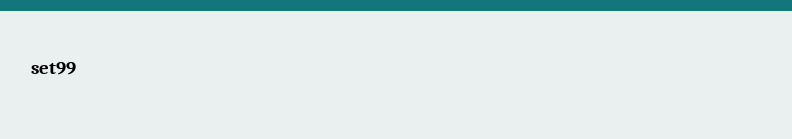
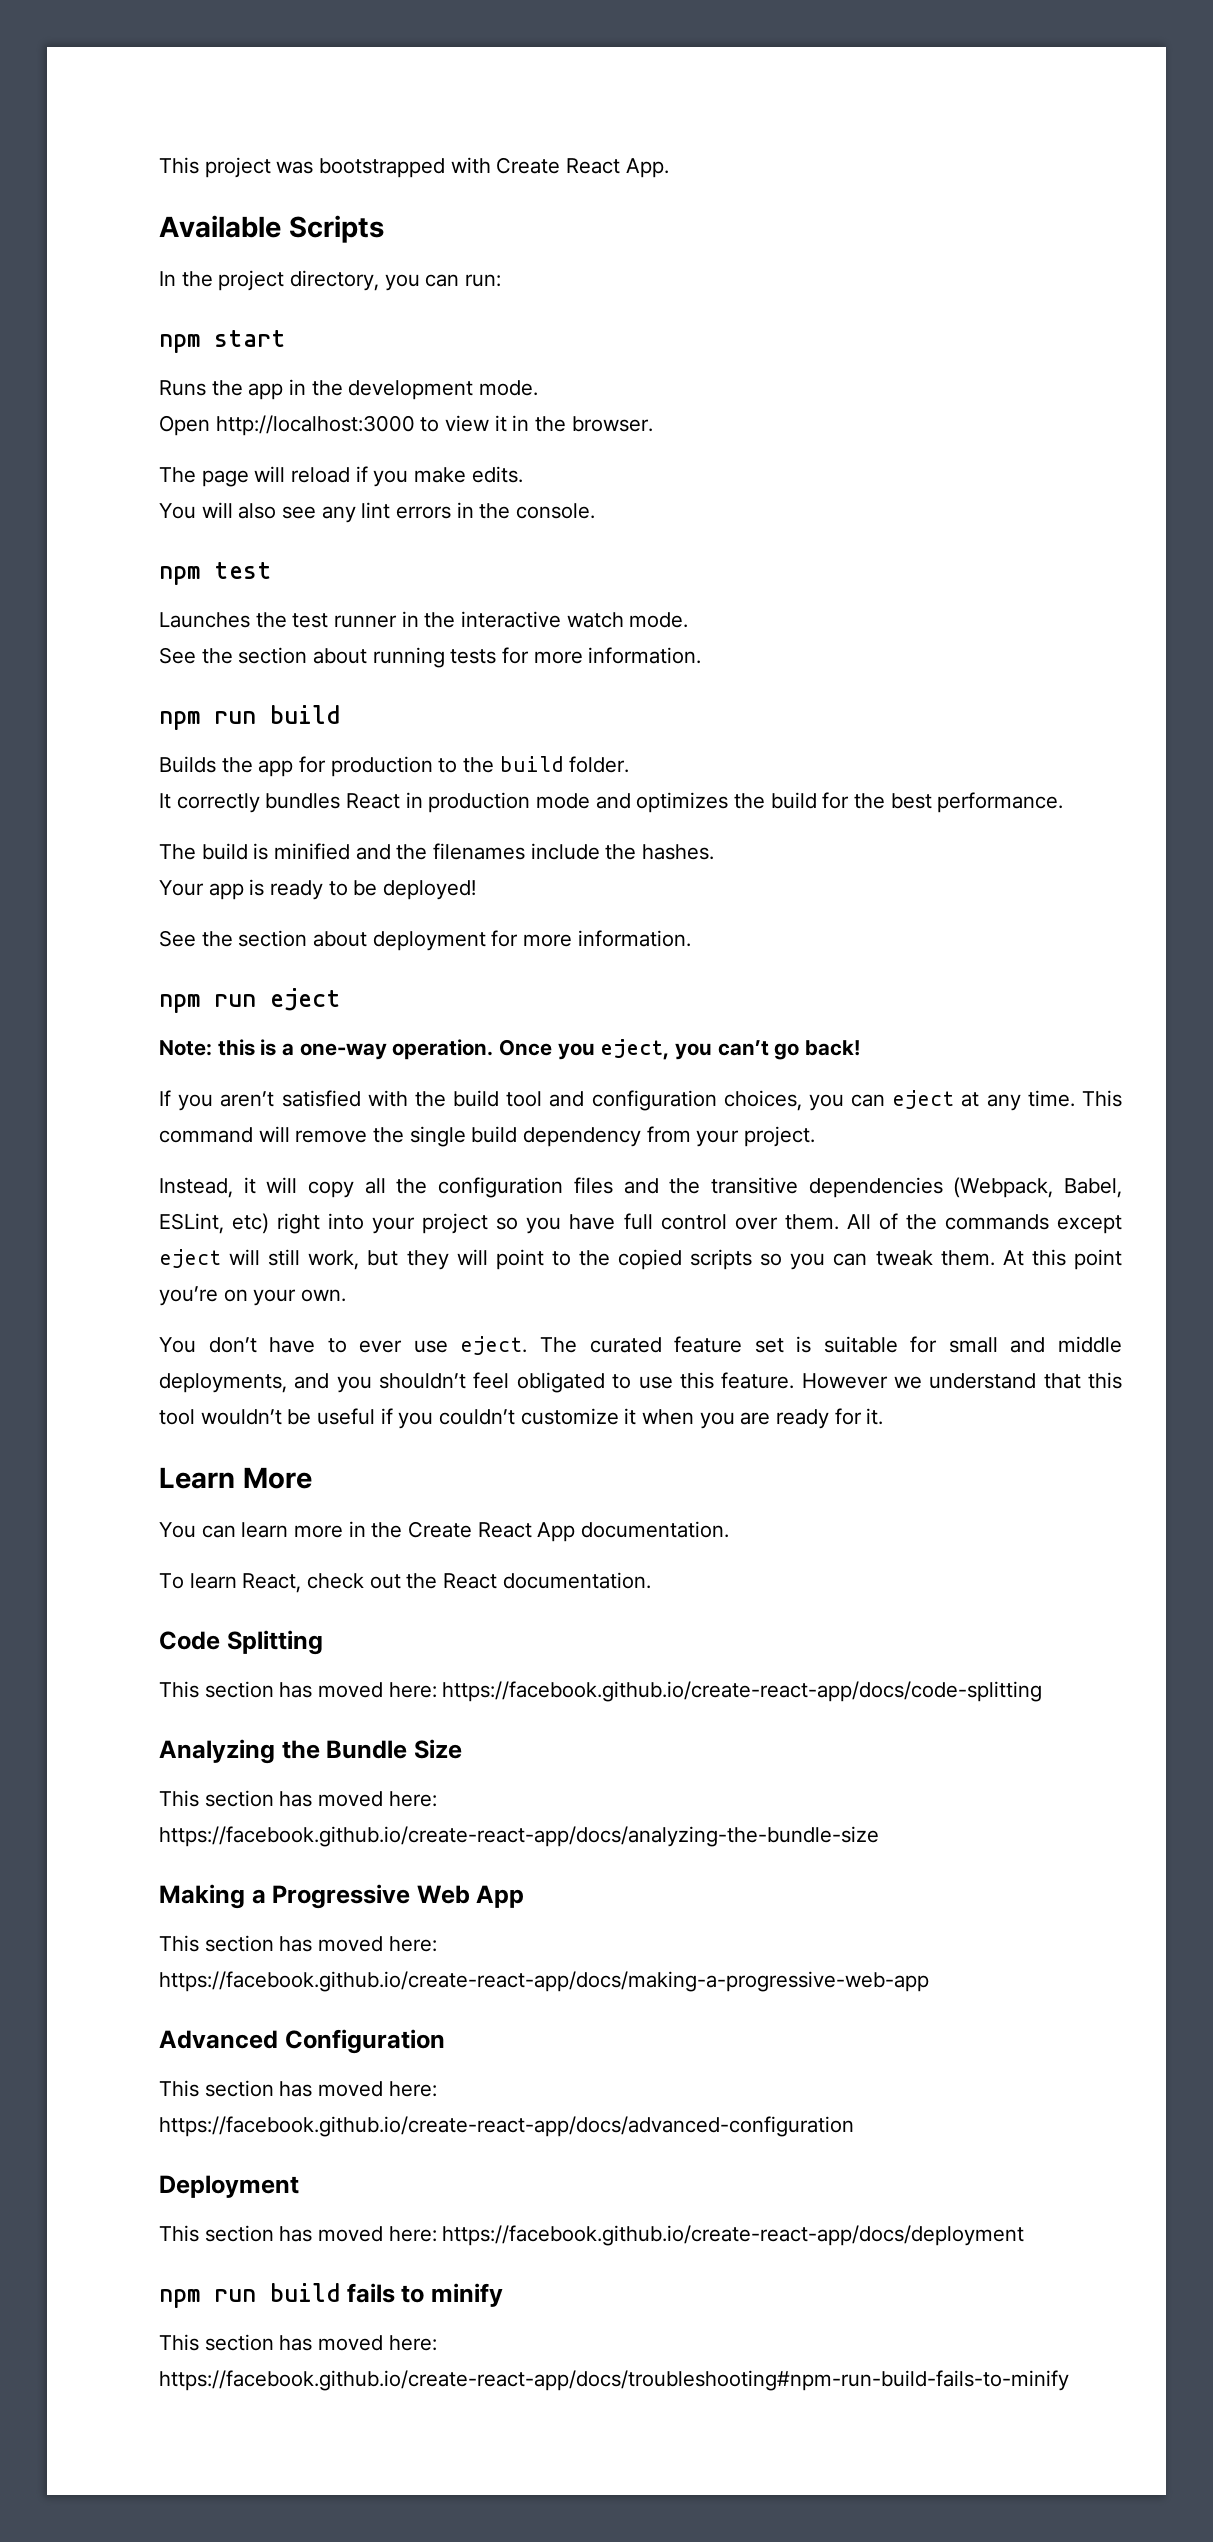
[31,62,76,75] set99 -> [159,157,669,178] [159,215,384,243] [159,270,502,291] [159,330,286,353] [159,379,539,400] [159,415,653,436] [159,466,523,487] [159,502,596,523] [159,562,272,585] [159,611,689,628] [159,647,702,668] [159,705,340,730] [159,756,630,777] [159,792,1064,813] [159,843,715,860] [159,879,477,900] [159,930,691,951] [159,988,341,1013] [159,1039,861,1060] [159,1090,1122,1111] [159,1126,816,1147] [159,1177,1122,1198] [159,1213,1122,1234] [159,1249,1122,1270] [159,1286,347,1306] [159,1336,1122,1355] [159,1372,1122,1393] [159,1408,884,1429] [159,1467,312,1489] [159,1521,730,1542] [159,1572,651,1593] [159,1630,323,1655] [159,1681,1043,1702] [159,1739,462,1764] [159,1790,437,1807] [159,1826,879,1847] [159,1884,525,1909] [159,1935,437,1952] [159,1971,929,1992] [159,2029,445,2054] [159,2080,437,2097] [159,2116,854,2137] [159,2175,299,2198] [159,2225,1025,2246] [159,2283,503,2308] [159,2334,437,2351] [159,2370,1069,2391] This project was bootstrapped with Create React App. // Available Scripts // In the project directory, you can run: // npm start // Runs the app in the development mode. // Open http://localhost:3000 to view it in the browser. // The page will reload if you make edits. // You will also see any lint errors in the console. // npm test // Launches the test runner in the interactive watch mode. // See the section about running tests for more information. // npm run build // Builds the app for production to the build folder. // It correctly bundles React in production mode and optimizes the build for the best performance. // The build is minified and the filenames include the hashes. // Your app is ready to be deployed! // See the section about deployment for more information. // npm run eject // Note: this is a one-way operation. Once you eject, you can’t go back! // If you aren’t satisfied with the build tool and configuration choices, you can eject at any time. This command will remove the single build dependency from your project. // Instead, it will copy all the configuration files and the transitive dependencies (Webpack, Babel, ESLint, etc) right into your project so you have full control over them. All of the commands except eject will still work, but they will point to the copied scripts so you can tweak them. At this point you’re on your own. // You don’t have to ever use eject. The curated feature set is suitable for small and middle deployments, and you shouldn’t feel obligated to use this feature. However we understand that this tool wouldn’t be useful if you couldn’t customize it when you are ready for it. // Learn More // You can learn more in the Create React App documentation. // To learn React, check out the React documentation. // Code Splitting // This section has moved here: https://facebook.github.io/create-react-app/docs/code-splitting // Analyzing the Bundle Size // This section has moved here: https://facebook.github.io/create-react-app/docs/analyzing-the-bundle-size // Making a Progressive Web App // This section has moved here: https://facebook.github.io/create-react-app/docs/making-a-progressive-web-app // Advanced Configuration // This section has moved here: https://facebook.github.io/create-react-app/docs/advanced-configuration // Deployment // This section has moved here: https://facebook.github.io/create-react-app/docs/deployment // npm run build fails to minify // This section has moved here: https://facebook.github.io/create-react-app/docs/troubleshooting#npm-run-build-fails-to-minify

